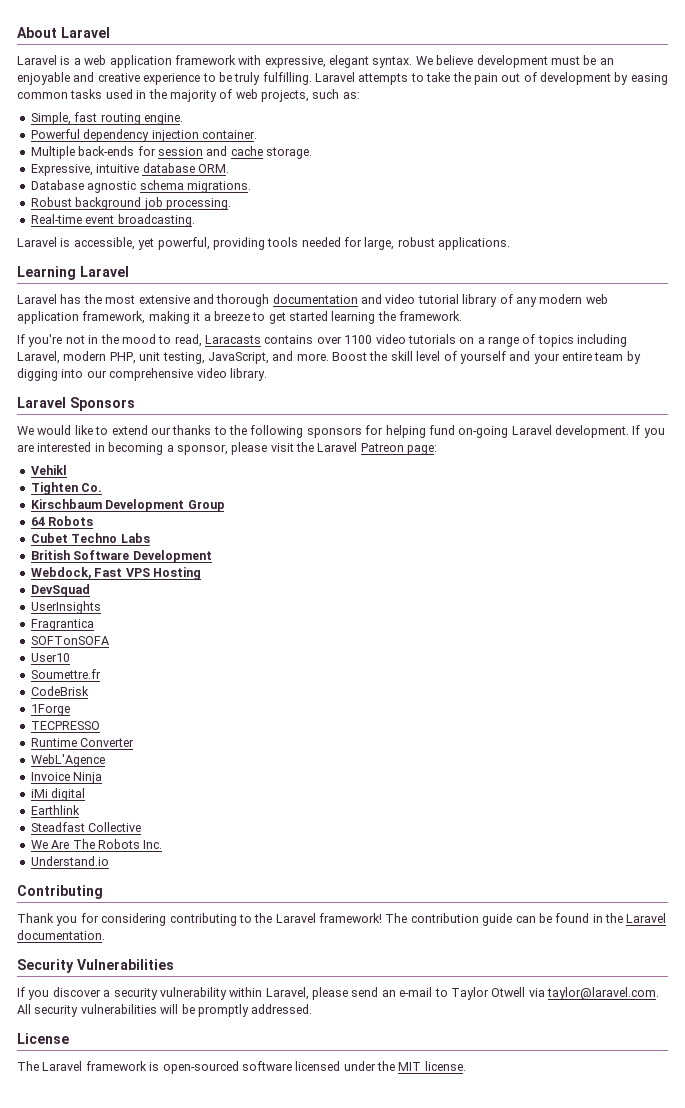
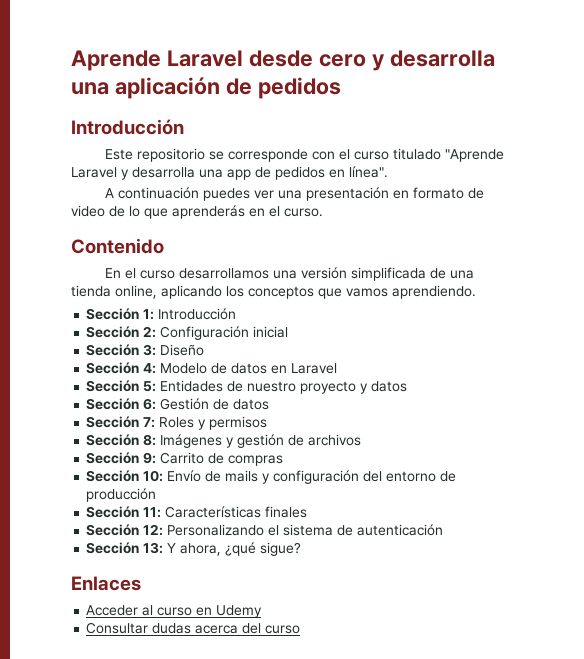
[17,27,110,38] [17,55,614,68] [17,72,668,85] [17,89,360,102] [30,112,183,125] [30,129,257,142] [30,146,312,159] [30,163,229,176] [30,180,251,193] [30,197,231,210] [30,214,195,227] [17,237,511,250] [17,266,129,280] [17,294,608,307] [17,311,463,324] [17,334,628,347] [17,351,641,364] [17,368,267,381] [17,397,135,411] [17,425,665,438] [17,442,438,455] [30,465,67,475] [30,482,103,495] [30,499,225,512] [30,516,94,526] [30,533,150,543] [30,550,212,563] [30,567,201,580] [30,584,90,597] [30,601,101,614] [30,619,94,631] [30,636,109,645] [30,653,70,662] [30,669,101,679] [30,686,89,696] [30,704,70,716] [30,721,100,730] [30,738,135,747] [30,754,105,767] [30,772,103,784] [30,788,86,801] [30,805,80,815] [30,822,142,832] [30,839,163,849] [30,856,109,866] [17,885,103,899] [17,913,667,926] [17,930,105,940] [17,959,174,973] [17,987,659,1000] [17,1004,313,1017] [17,1033,69,1044] [17,1061,466,1074] About Laravel // Laravel is a web application framework with expressive, elegant syntax. We believe development must be an enjoyable and creative experience to be truly fulfilling. Laravel attempts to take the pain out of development by easing common tasks used in the majority of web projects, such as: // Simple, fast routing engine. // Powerful dependency injection container. // Multiple back-ends for session and cache storage. // Expressive, intuitive database ORM. // Database agnostic schema migrations. // Robust background job processing. // Real-time event broadcasting. // Laravel is accessible, yet powerful, providing tools needed for large, robust applications. // Learning Laravel // Laravel has the most extensive and thorough documentation and video tutorial library of any modern web application framework, making it a breeze to get started learning the framework. // If you're not in the mood to read, Laracasts contains over 1100 video tutorials on a range of topics including Laravel, modern PHP, unit testing, JavaScript, and more. Boost the skill level of yourself and your entire team by digging into our comprehensive video library. // Laravel Sponsors // We would like to extend our thanks to the following sponsors for helping fund on-going Laravel development. If you are interested in becoming a sponsor, please visit the Laravel Patreon page: // Vehikl // Tighten Co. // Kirschbaum Development Group // 64 Robots // Cubet Techno Labs // British Software Development // Webdock, Fast VPS Hosting // DevSquad // UserInsights // Fragrantica // SOFTonSOFA // User10 // Soumettre.fr // CodeBrisk // 1Forge // TECPRESSO // Runtime Converter // WebL'Agence // Invoice Ninja // iMi digital // Earthlink // Steadfast Collective // We Are The Robots Inc. // Understand.io // Contributing // Thank you for considering contributing to the Laravel framework! The contribution guide can be found in the Laravel documentation. // Security Vulnerabilities // If you discover a security vulnerability within Laravel, please send an e-mail to Taylor Otwell via taylor@laravel.com. All security vulnerabilities will be promptly addressed. // License // The Laravel framework is open-sourced software licensed under the MIT license. -> [71,50,495,71] [71,77,341,99] [71,119,184,135] [105,148,505,162] [71,166,388,180] [105,187,485,201] [71,205,323,219] [71,238,164,254] [105,267,475,281] [71,285,476,299] [86,308,237,320] [86,326,289,340] [86,344,205,356] [86,362,338,374] [86,380,408,394] [86,398,270,410] [86,416,268,430] [86,434,362,448] [86,452,284,466] [86,470,457,484] [86,488,157,502] [86,506,308,518] [86,524,444,536] [86,542,302,556] [71,576,141,591] [86,605,263,618] [86,622,301,634] Aprende Laravel desde cero y desarrolla una aplicación de pedidos // Introducción // Este repositorio se corresponde con el curso titulado "Aprende Laravel y desarrolla una app de pedidos en línea". // A continuación puedes ver una presentación en formato de video de lo que aprenderás en el curso. // Contenido // En el curso desarrollamos una versión simplificada de una tienda online, aplicando los conceptos que vamos aprendiendo. // Sección 1: Introducción // Sección 2: Configuración inicial // Sección 3: Diseño // Sección 4: Modelo de datos en Laravel // Sección 5: Entidades de nuestro proyecto y datos // Sección 6: Gestión de datos // Sección 7: Roles y permisos // Sección 8: Imágenes y gestión de archivos // Sección 9: Carrito de compras // Sección 10: Envío de mails y configuración del entorno de producción // Sección 11: Características finales // Sección 12: Personalizando el sistema de autenticación // Sección 13: Y ahora, ¿qué sigue? // Enlaces // Acceder al curso en Udemy // Consultar dudas acerca del curso

